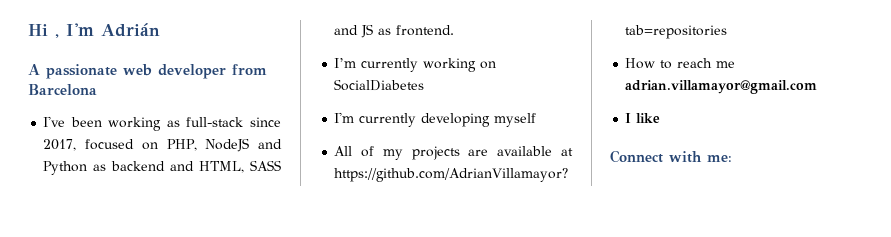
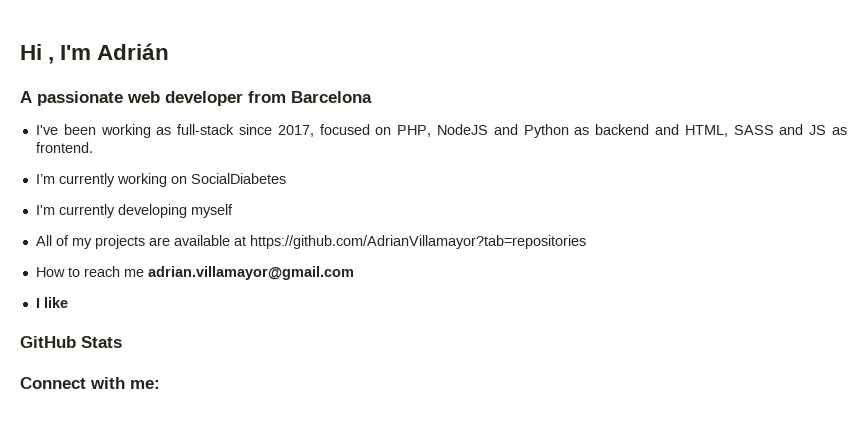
(661, 118) none -> [20,336,122,348] // GitHub Stats

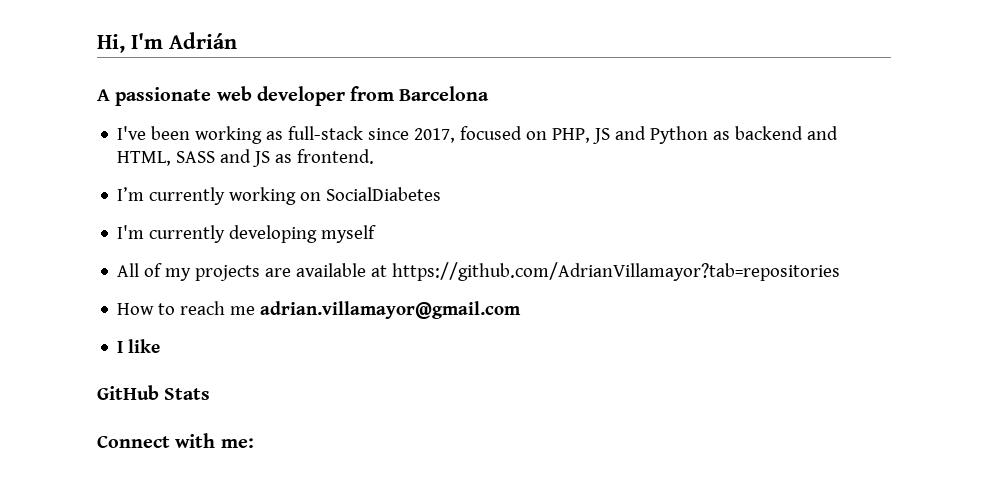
[20,44,55,64] Hi , -> [97,34,125,53] Hi,
[436,124,488,135] NodeJS -> [593,128,611,144] JS

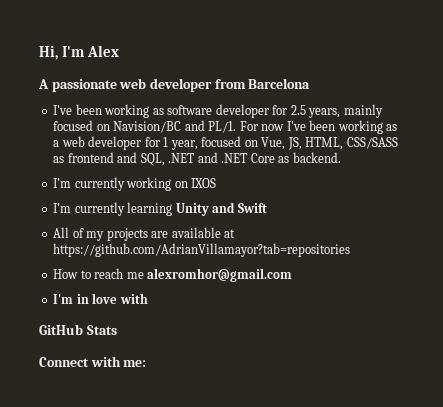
[169,32,237,49] Adrián -> [87,45,120,57] Alex
[288,126,839,144] [117,149,375,167] full-stack since 2017, focused on PHP, JS and Python as backend and HTML, SASS and JS as frontend. -> [167,104,383,118] [53,120,398,134] [53,136,398,150] [53,152,341,166] software developer for 2.5 years, mainly focused on Navision/BC and PL/1. For now I've been working as a web developer for 1 year, focused on Vue, JS, HTML, CSS/SASS as frontend and SQL, .NET and .NET Core as backend.
[326,187,442,201] [117,225,377,243] SocialDiabetes // I'm currently developing myself -> [191,178,217,188] [53,202,267,216] IXOS // I’m currently learning Unity and Swift
[260,301,522,319] [117,339,161,353] adrian.villamayor@gmail.com // I like -> [147,268,293,282] [53,293,148,304] alexromhor@gmail.com // I'm in love with

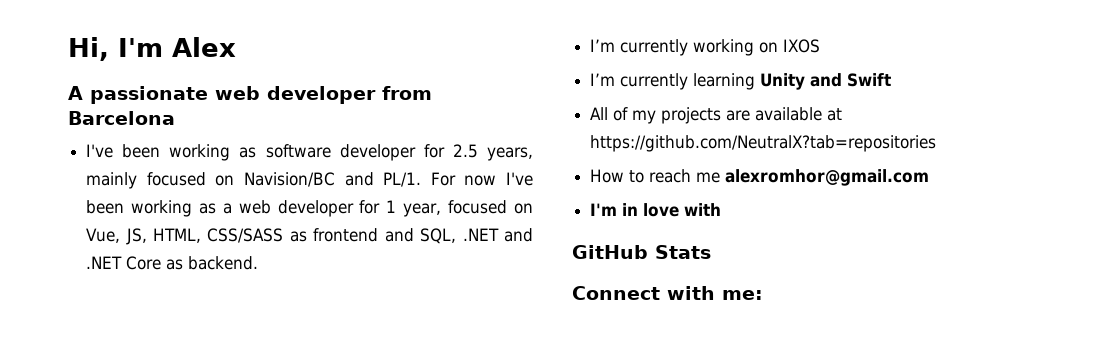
[53,243,351,257] https://github.com/AdrianVillamayor?tab=repositories -> [590,135,937,152] https://github.com/NeutralX?tab=repositories

